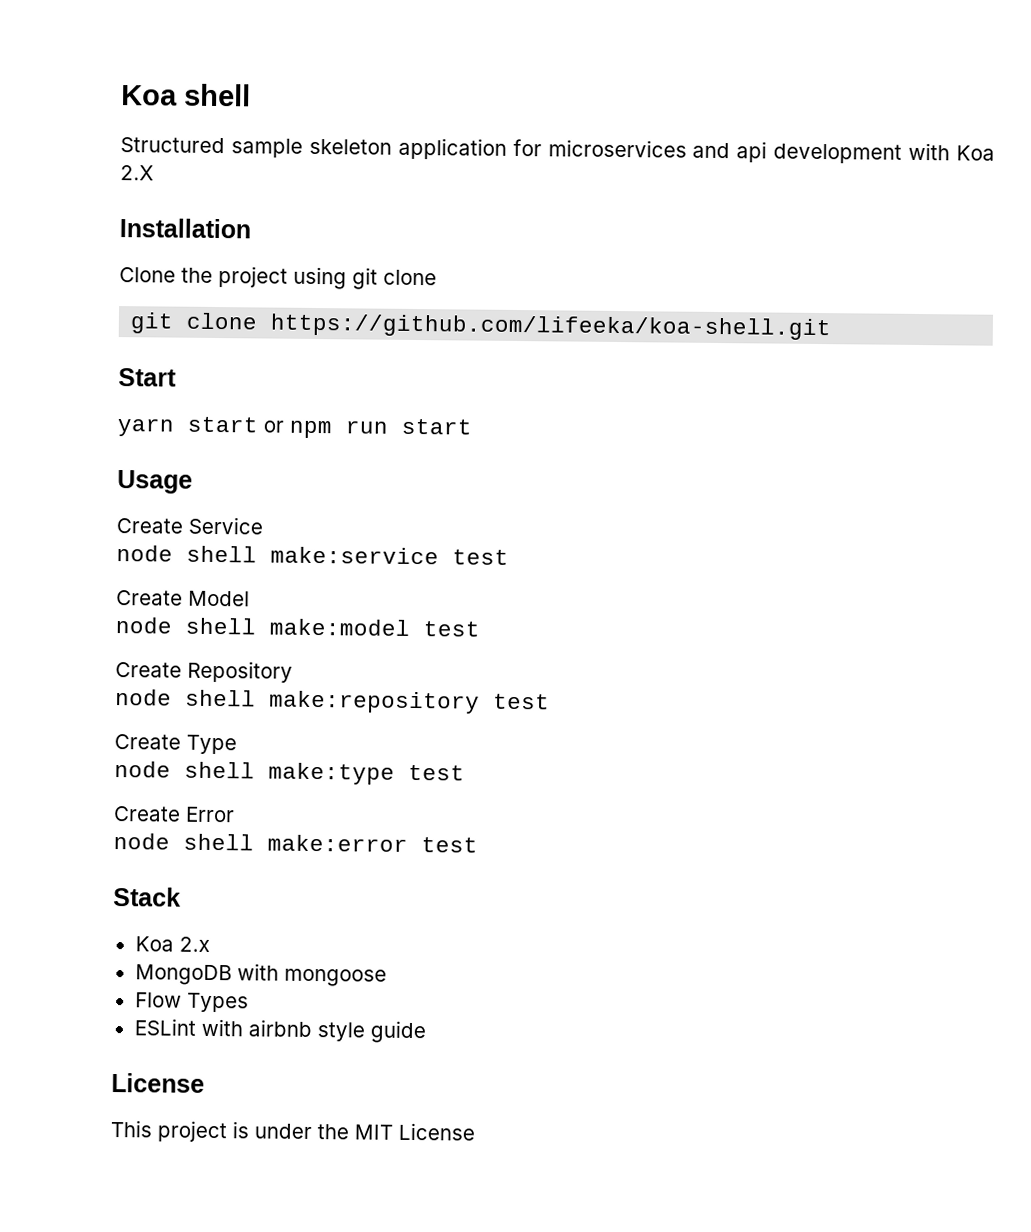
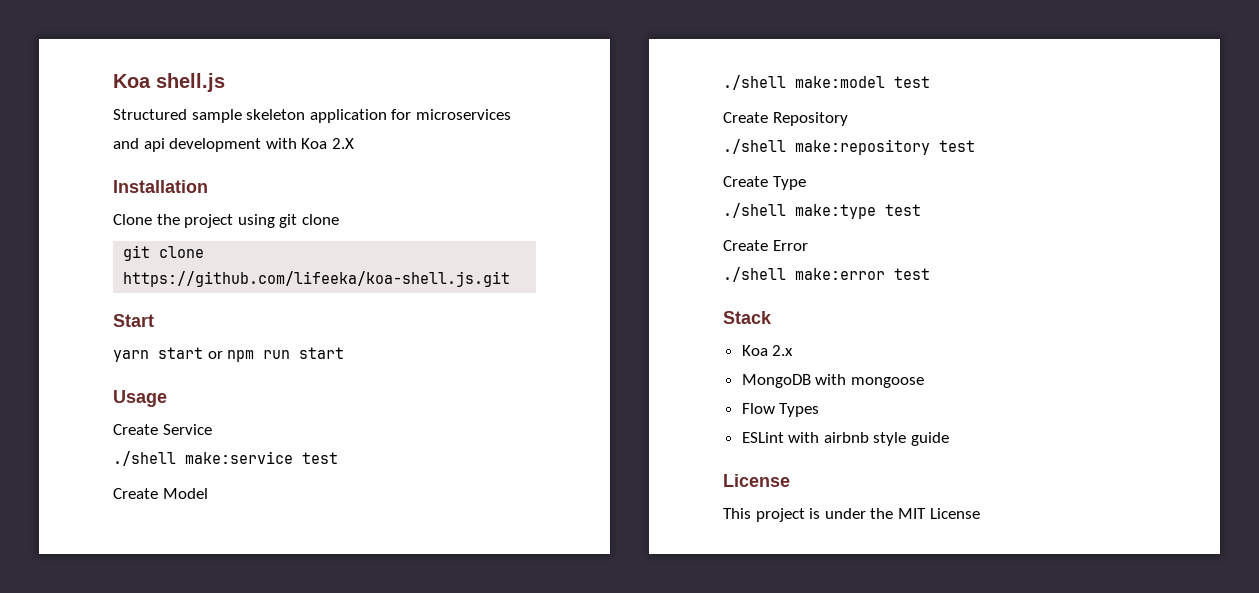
[121,83,251,107] Koa shell -> [113,73,225,92] Koa shell.js
[270,313,832,341] https://github.com/lifeeka/koa-shell.git -> [123,271,511,287] https://github.com/lifeeka/koa-shell.js.git
[116,545,257,563] node shell -> [113,451,176,466] ./shell
[115,617,256,635] node shell -> [723,75,786,90] ./shell
[115,689,256,707] node shell -> [723,139,786,154] ./shell
[114,761,255,779] node shell -> [723,203,786,218] ./shell
[113,833,254,851] node shell -> [723,267,786,282] ./shell

